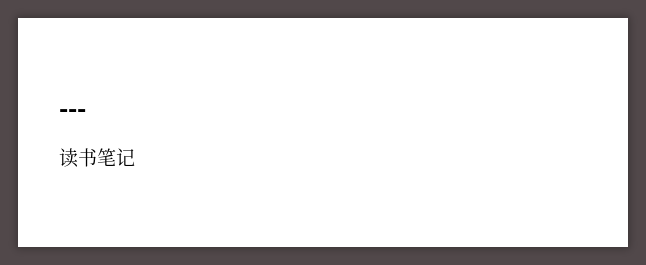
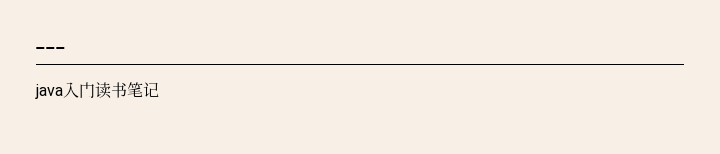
(86, 114) none -> [35,82,95,99] java入门

